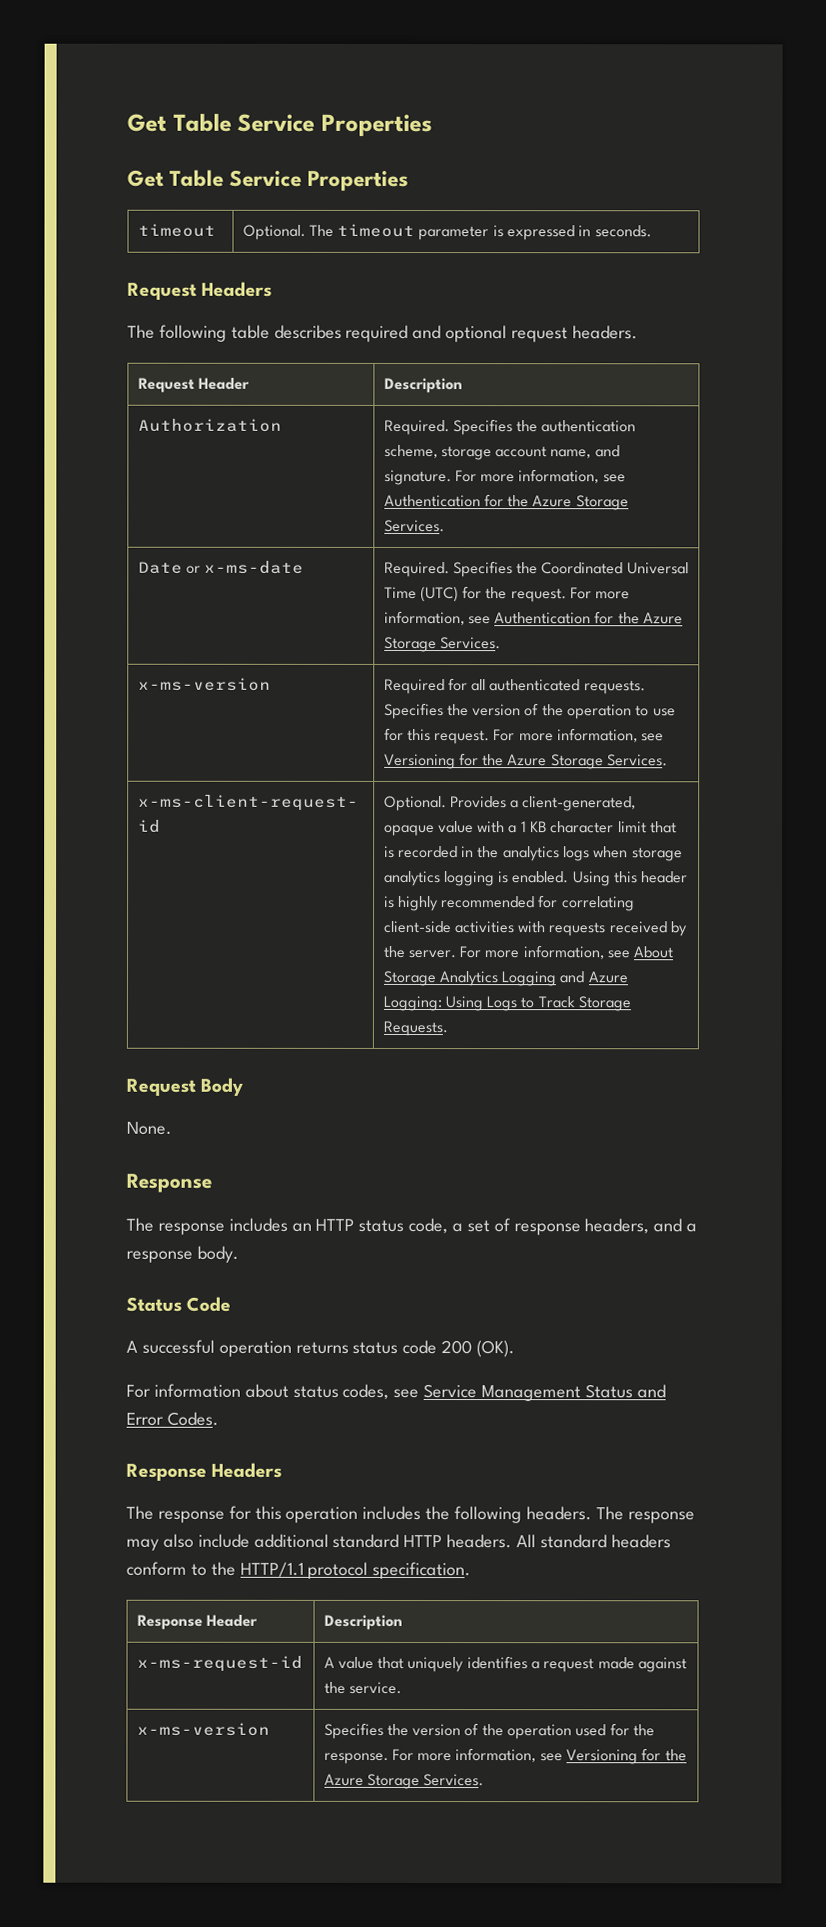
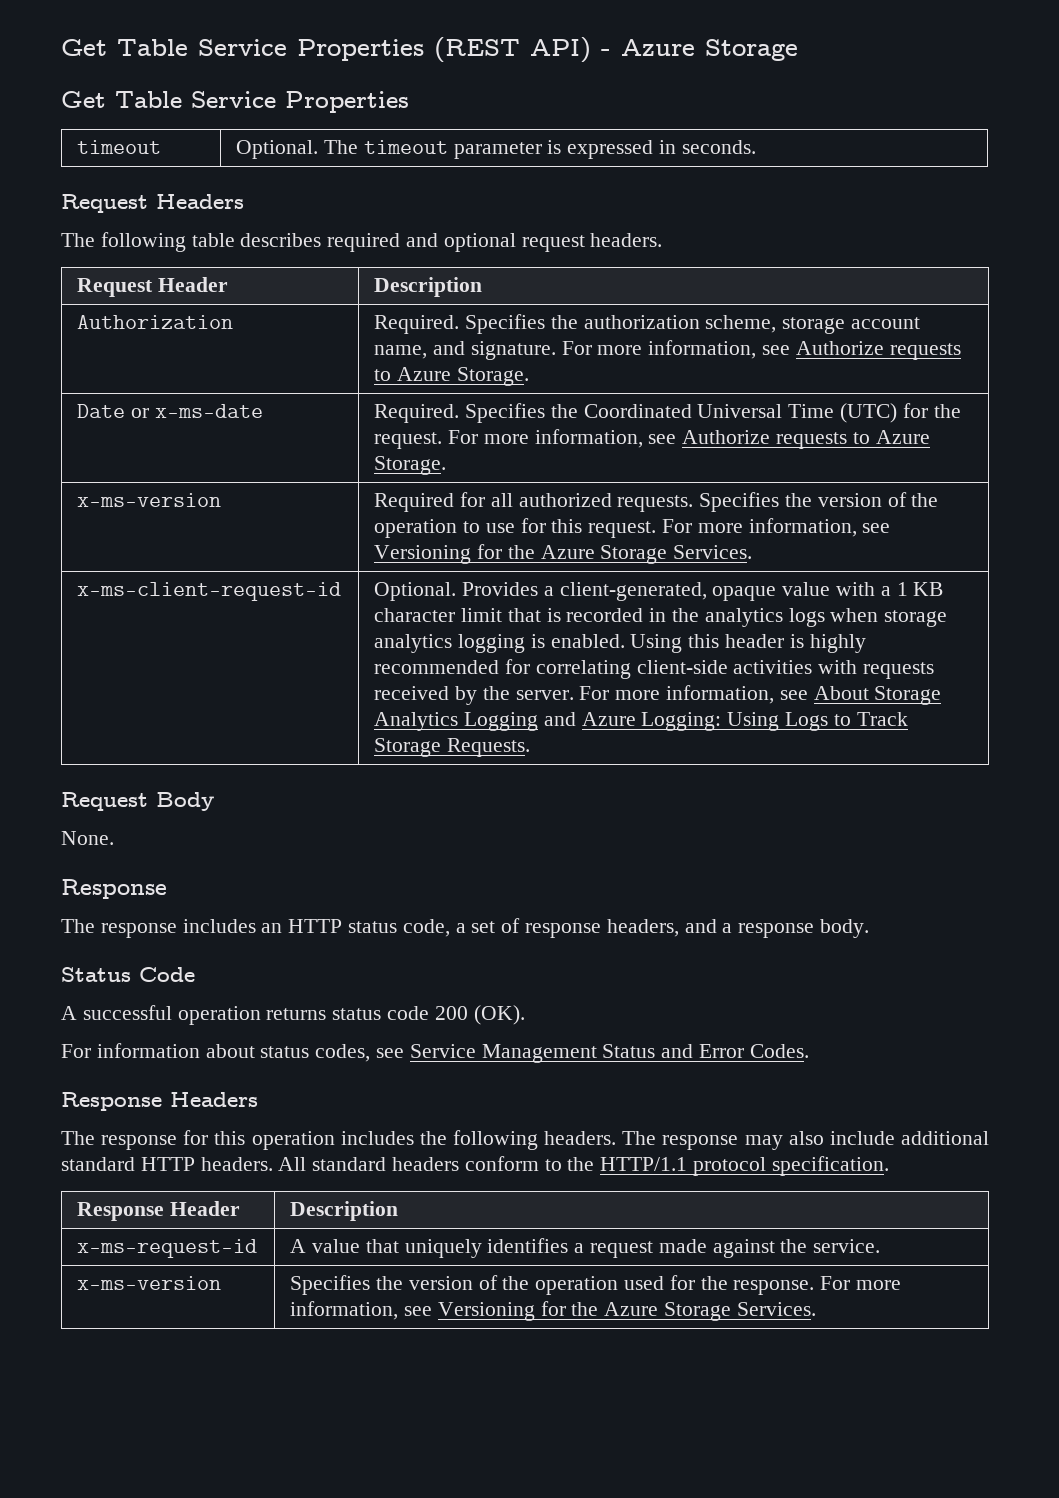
[127,113,433,138] Get Table Service Properties -> [61,37,798,63] Get Table Service Properties (REST API) - Azure Storage
[541,420,637,433] authentication -> [583,315,700,329] authorization
[383,494,629,511] [383,519,445,533] Authentication for the Azure Storage Services. -> [795,341,961,360] [374,367,529,386] Authorize requests to Azure Storage.
[494,611,684,625] [383,636,501,653] Authentication for the Azure Storage Services. -> [682,430,930,449] [374,456,447,475] Authorize requests to Azure Storage.
[489,679,581,692] authenticated -> [518,493,612,507] authorized

